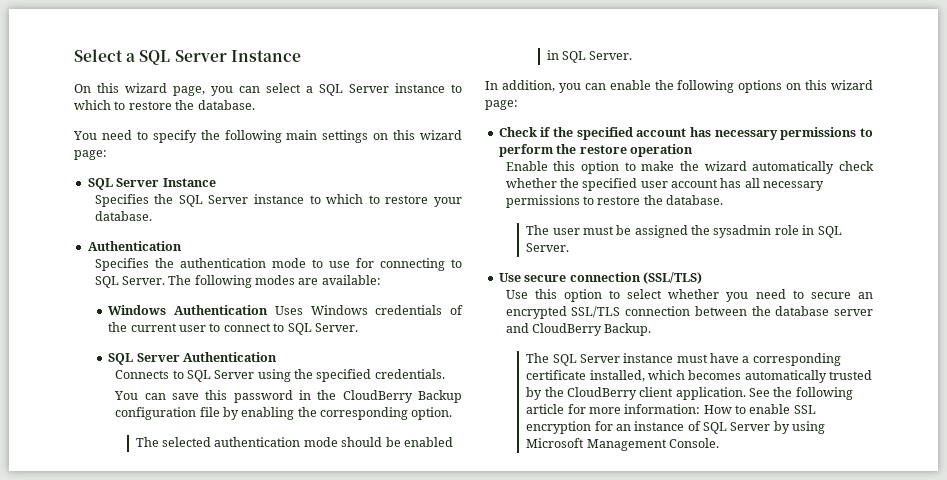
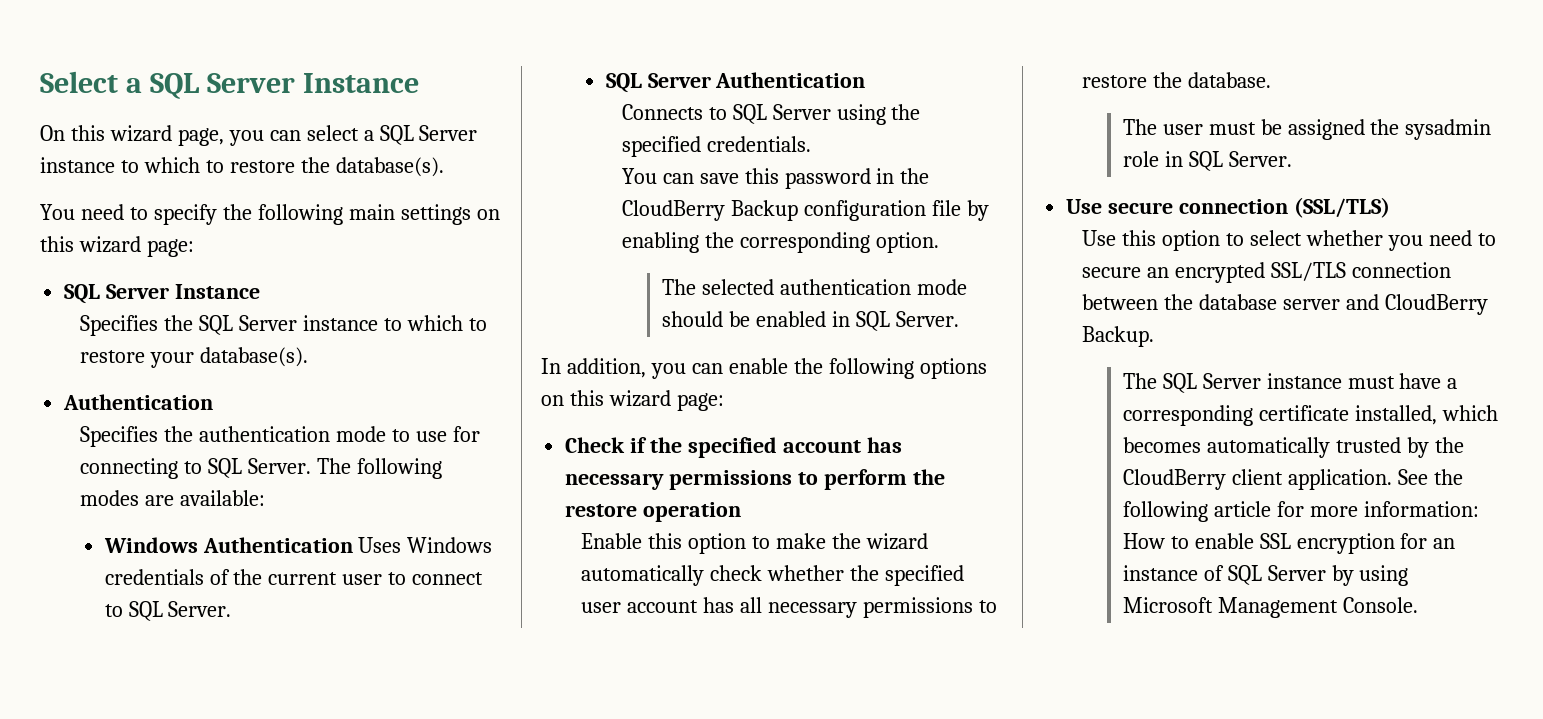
[197,100,255,110] database. -> [335,157,444,177] database(s).
[94,211,152,221] database. -> [200,347,309,367] database(s).

